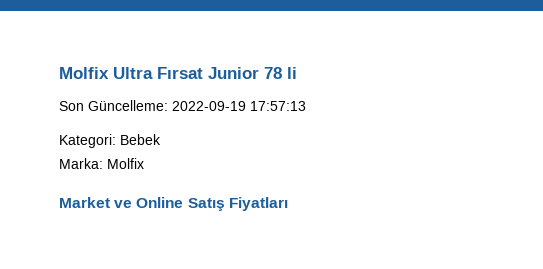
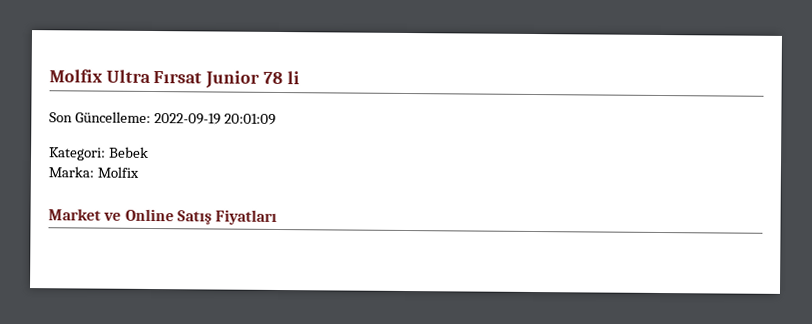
[250,101,306,111] 17:57:13 -> [223,113,276,125] 20:01:09

